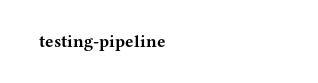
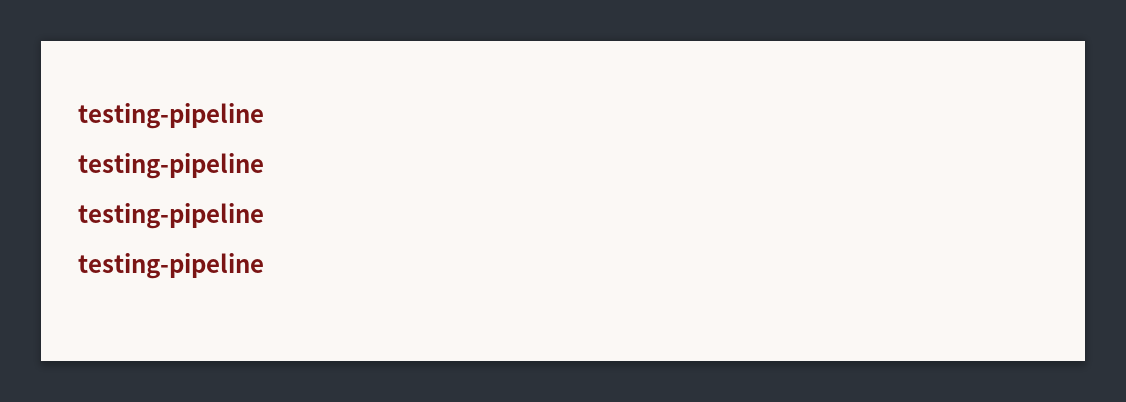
[39,35,166,51] testing-pipeline -> [78,103,264,129] [78,153,264,179] [78,203,264,229] [78,253,264,279] testing-pipeline // testing-pipeline // testing-pipeline // testing-pipeline

